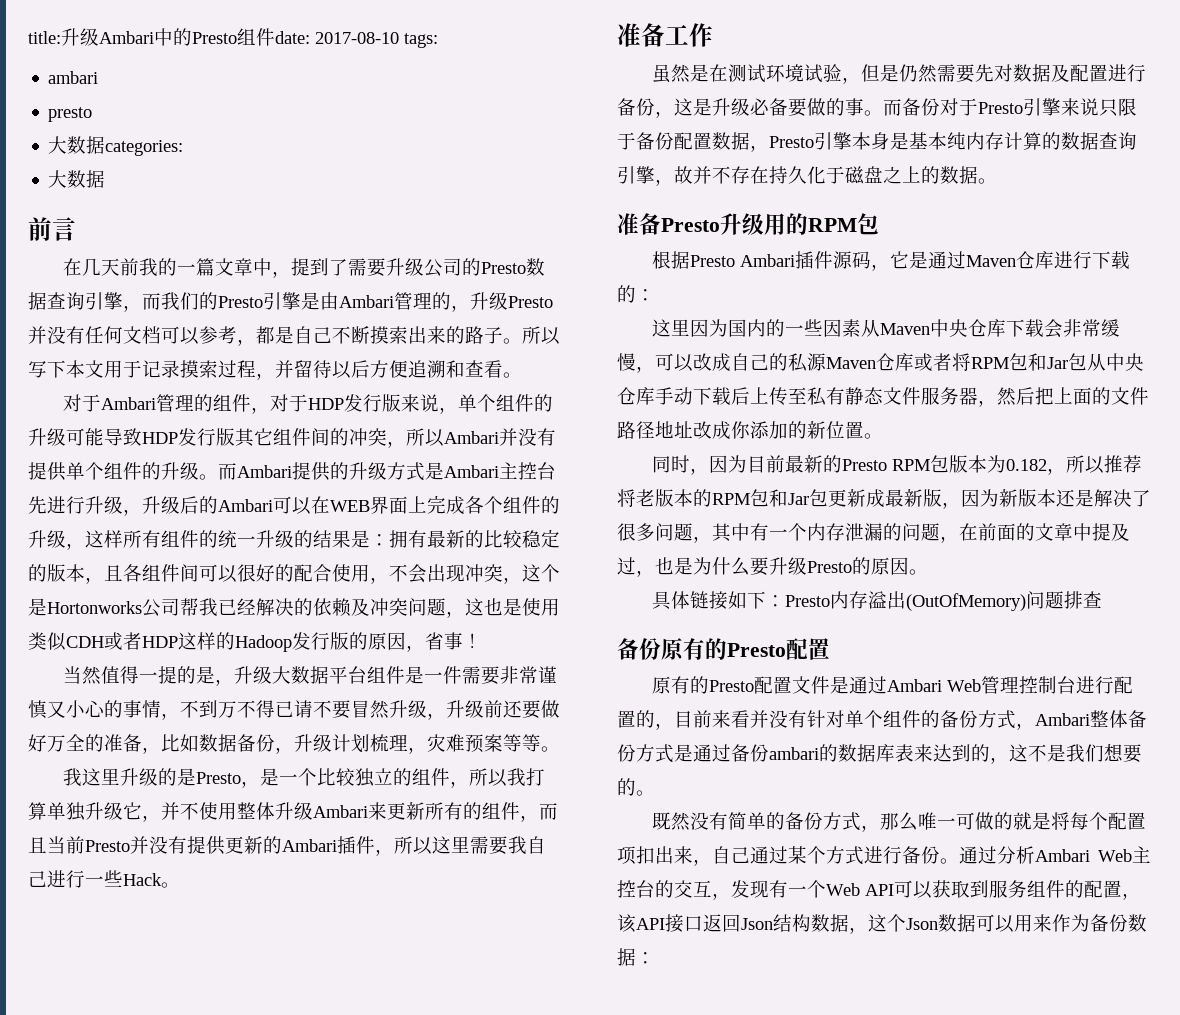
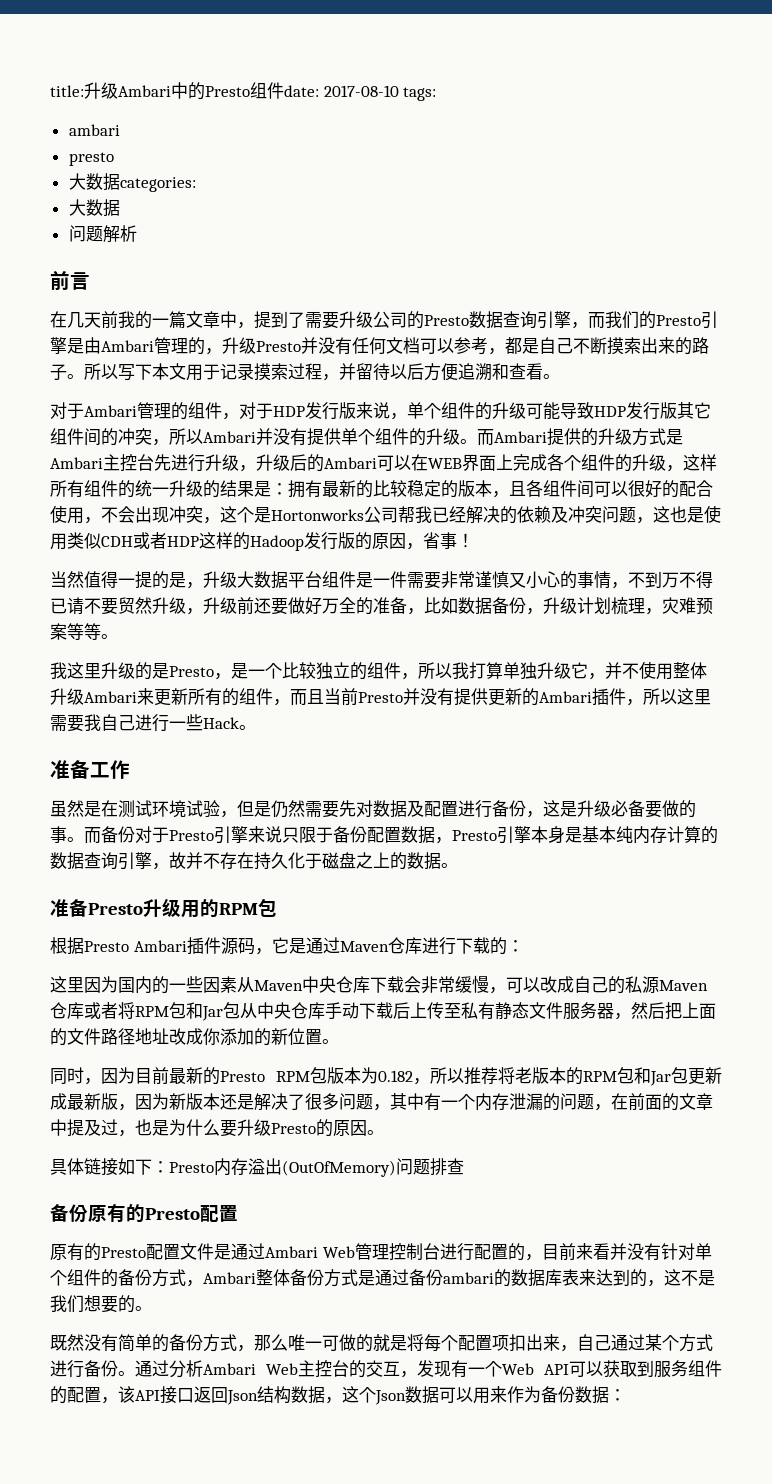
(106, 179) none -> [68,225,137,243] // 问题解析
[351,700,370,718] 冒 -> [118,597,135,614] 贸

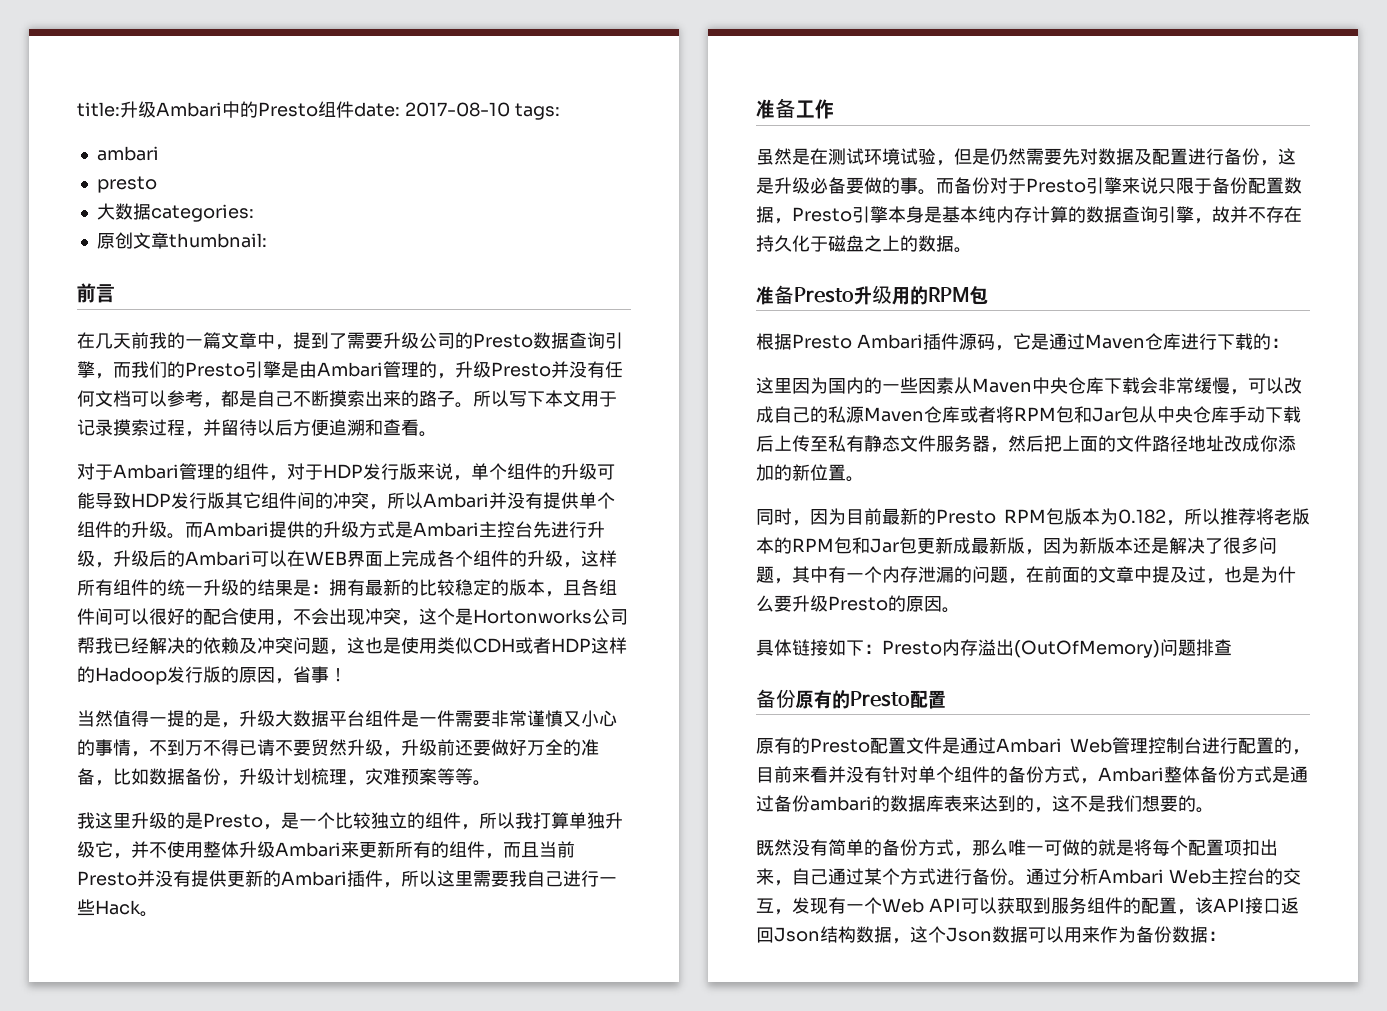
[68,199,120,217] [68,225,137,243] 大数据 // 问题解析 -> [96,232,267,249] 原创文章thumbnail:

